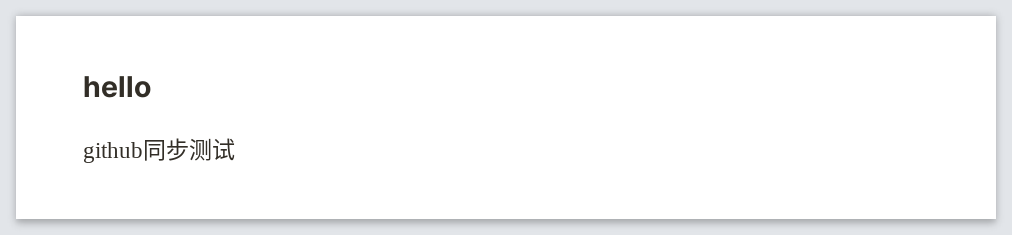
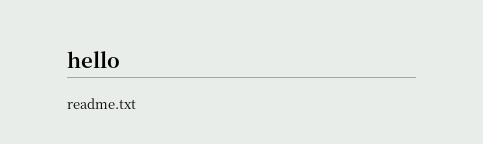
[83,138,235,163] github同步测试 -> [67,98,136,109] readme.txt

